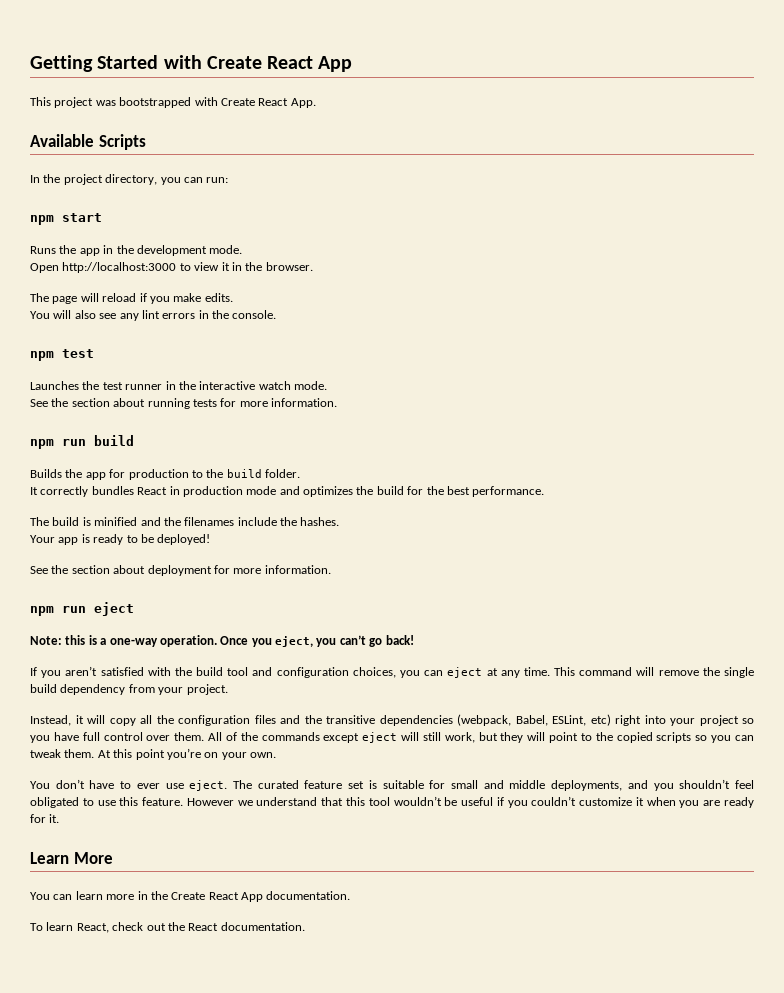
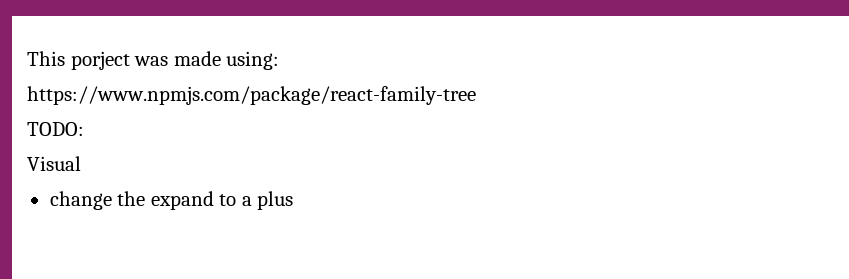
[30,55,353,72] [30,97,316,108] [30,134,146,150] [30,174,229,185] [30,213,102,225] [30,245,243,256] [30,262,313,273] [30,293,233,304] [30,310,277,321] [30,349,94,361] [30,381,327,390] [30,398,337,409] [30,435,134,449] [30,469,300,480] [30,486,545,497] [30,517,340,526] [30,534,211,545] [30,565,331,576] [30,602,134,616] [30,635,414,647] [30,666,754,678] [30,684,228,695] [30,714,754,726] [30,732,755,743] [30,748,276,760] [30,779,754,791] [30,796,754,808] [30,814,60,823] [30,852,113,864] [30,891,351,902] [30,922,305,933] Getting Started with Create React App // This project was bootstrapped with Create React App. // Available Scripts // In the project directory, you can run: // npm start // Runs the app in the development mode. // Open http://localhost:3000 to view it in the browser. // The page will reload if you make edits. // You will also see any lint errors in the console. // npm test // Launches the test runner in the interactive watch mode. // See the section about running tests for more information. // npm run build // Builds the app for production to the build folder. // It correctly bundles React in production mode and optimizes the build for the best performance. // The build is minified and the filenames include the hashes. // Your app is ready to be deployed! // See the section about deployment for more information. // npm run eject // Note: this is a one-way operation. Once you eject, you can’t go back! // If you aren’t satisfied with the build tool and configuration choices, you can eject at any time. This command will remove the single build dependency from your project. // Instead, it will copy all the configuration files and the transitive dependencies (webpack, Babel, ESLint, etc) right into your project so you have full control over them. All of the commands except eject will still work, but they will point to the copied scripts so you can tweak them. At this point you’re on your own. // You don’t have to ever use eject. The curated feature set is suitable for small and middle deployments, and you shouldn’t feel obligated to use this feature. However we understand that this tool wouldn’t be useful if you couldn’t customize it when you are ready for it. // Learn More // You can learn more in the Create React App documentation. // To learn React, check out the React documentation. -> [27,51,280,70] [27,86,476,105] [27,122,84,136] [27,156,81,171] [49,191,294,210] This porject was made using: // https://www.npmjs.com/package/react-family-tree // TODO: // Visual // change the expand to a plus

